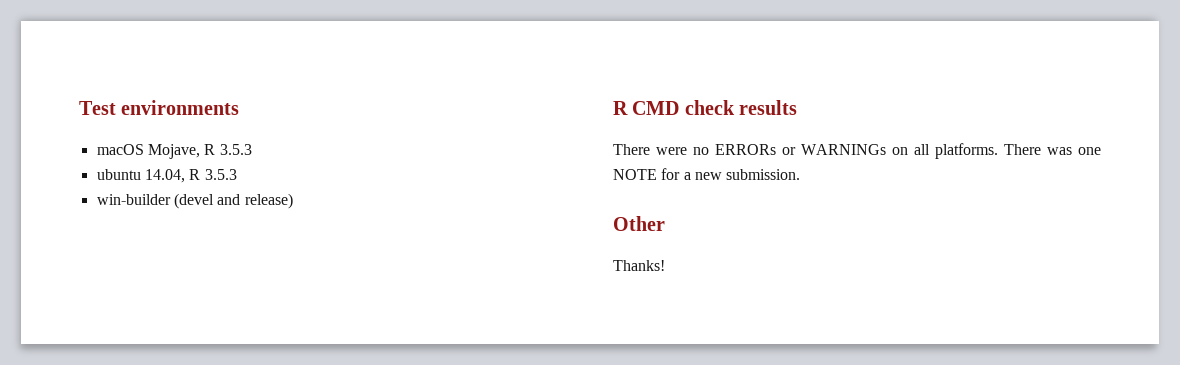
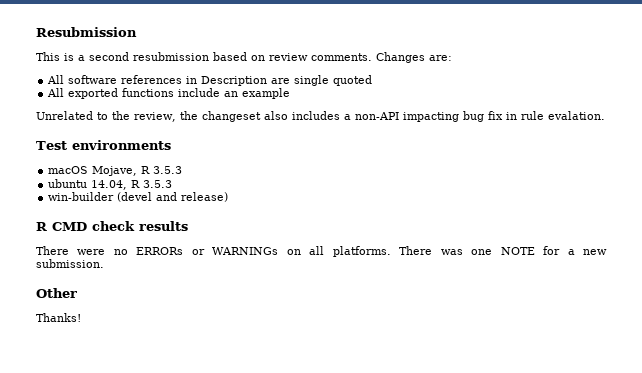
(79, 108) none -> [36,27,137,37] [36,52,452,63] [47,75,373,86] [47,88,291,99] [36,111,605,122] Resubmission // This is a second resubmission based on review comments. Changes are: // All software references in Description are single quoted // All exported functions include an example // Unrelated to the review, the changeset also includes a non-API impacting bug fix in rule evalation. //

